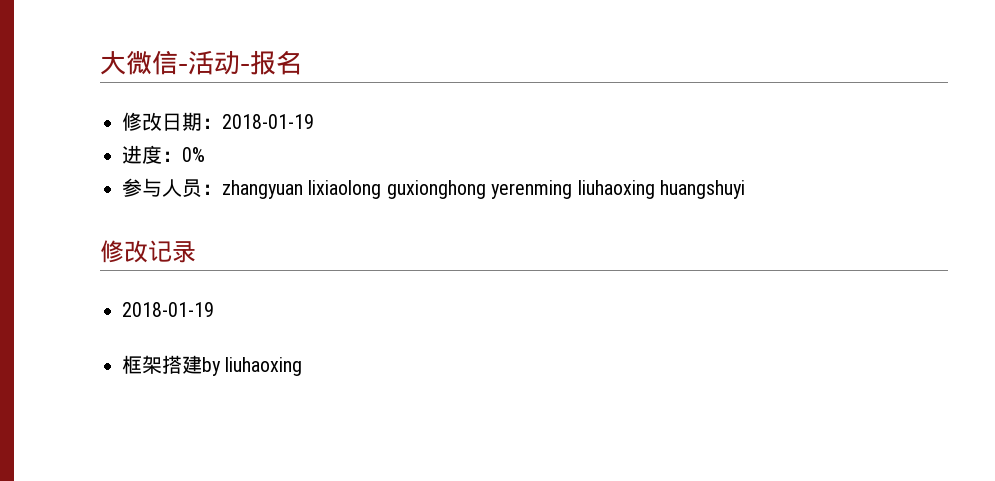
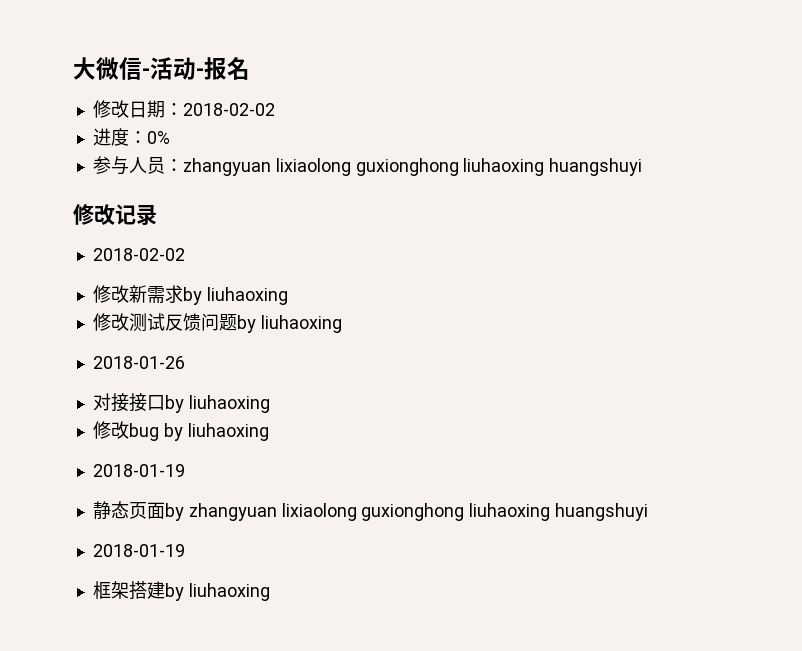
[222,114,314,129] 2018-01-19 -> [182,103,275,116] 2018-02-02
[491,180,573,199] yerenming -> (459, 167) none
(196, 252) none -> [92,248,185,261] [92,285,288,305] [92,313,342,333] [92,356,185,369] [92,393,270,413] [92,421,269,441] [92,464,185,477] [92,501,649,521] // 2018-02-02 // 修改新需求by liuhaoxing // 修改测试反馈问题by liuhaoxing // 2018-01-26 // 对接接口by liuhaoxing // 修改bug by liuhaoxing // 2018-01-19 // 静态页面by zhangyuan lixiaolong guxionghong liuhaoxing huangshuyi

